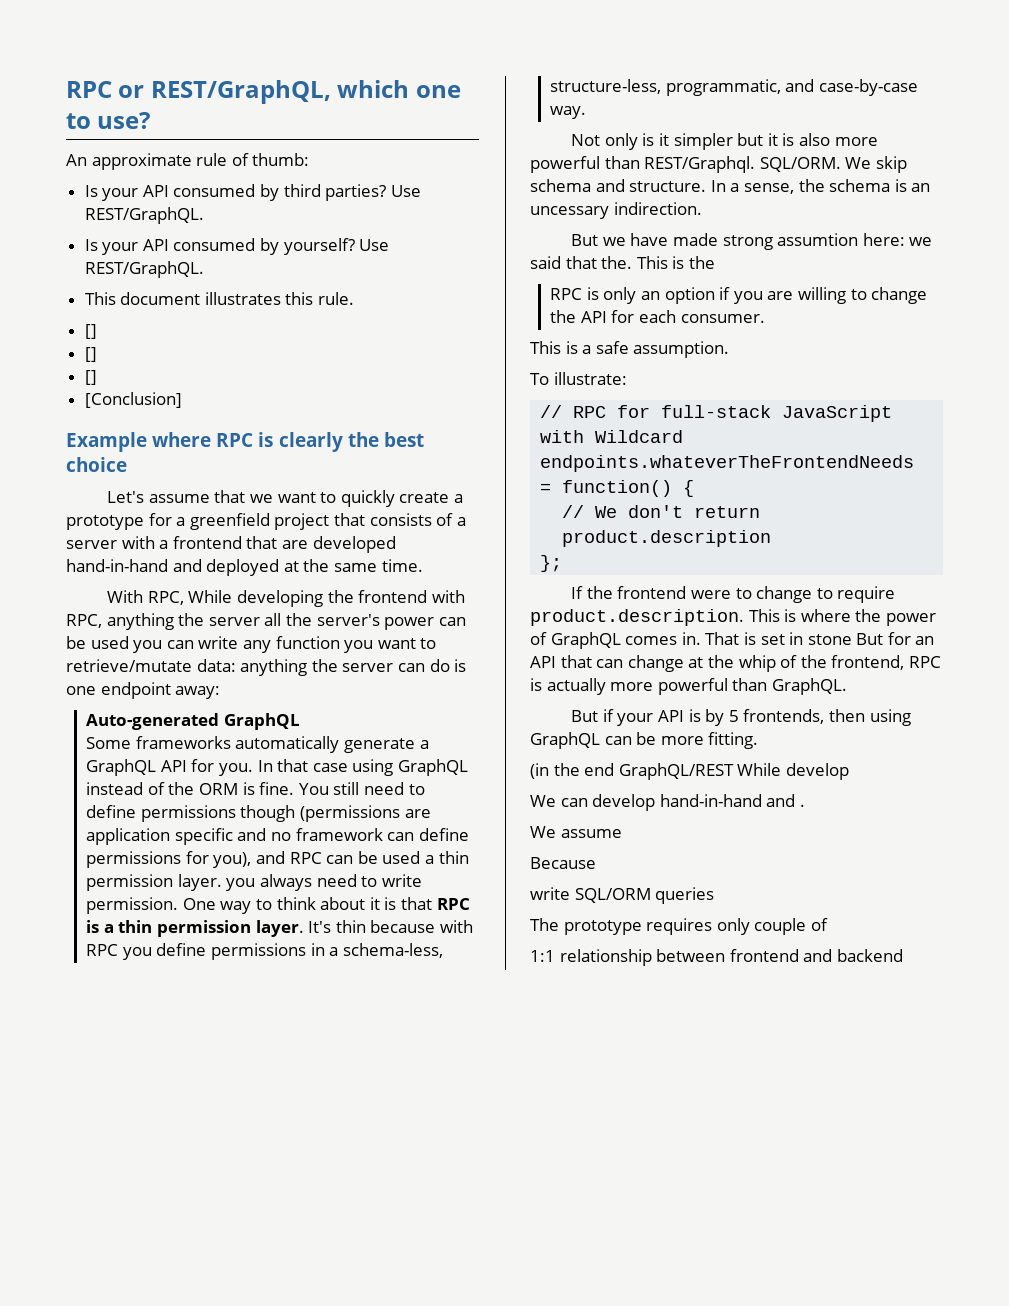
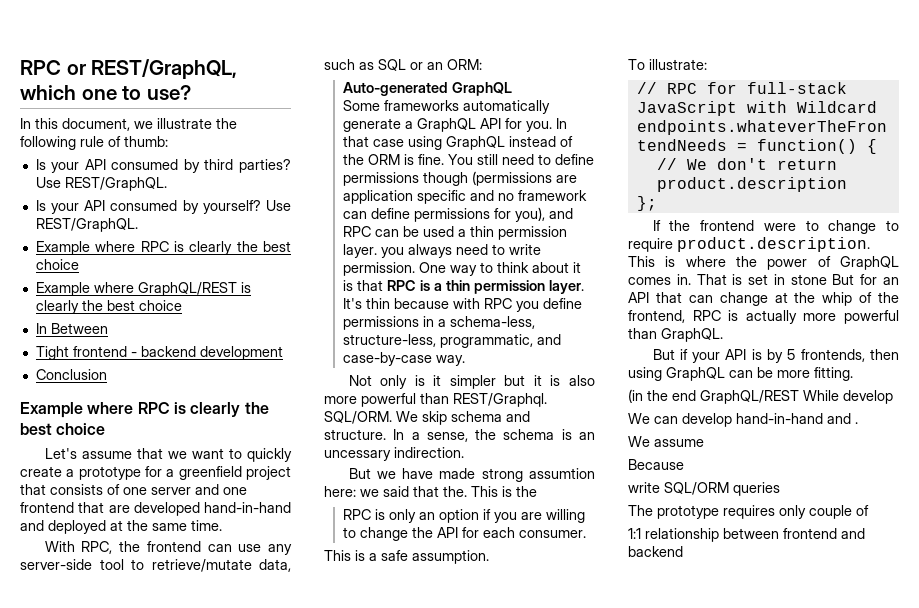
[66,153,192,170] An approximate -> [20,118,237,131] [20,136,76,150] In this document, we illustrate the following
[84,292,355,305] [84,324,97,339] [84,347,97,362] [84,370,97,385] [84,392,182,408] This document illustrates this rule. // [] // [] // [] // [Conclusion] -> [35,241,291,255] [35,259,79,270] [35,282,251,296] [35,300,182,314] [35,323,108,334] [35,346,283,360] [35,369,107,380] Example where RPC is clearly the best choice // Example where GraphQL/REST is clearly the best choice // In Between // Tight frontend - backend development // Conclusion
[456,517,466,526] [66,536,169,549] a server with a -> [123,484,247,495] one server and one
[188,590,465,607] [66,613,466,630] [66,636,437,653] [66,659,467,676] [66,682,221,699] While developing the frontend with RPC, anything the server all the server's power can be used you can write any function you want to retrieve/mutate data: anything the server can do is one endpoint away: -> [119,541,292,555] [20,559,291,572] [324,59,482,71] the frontend can use any server-side tool to retrieve/mutate data, such as SQL or an ORM:

